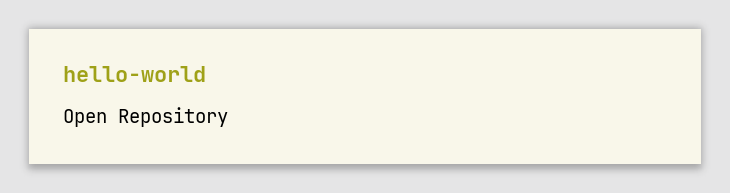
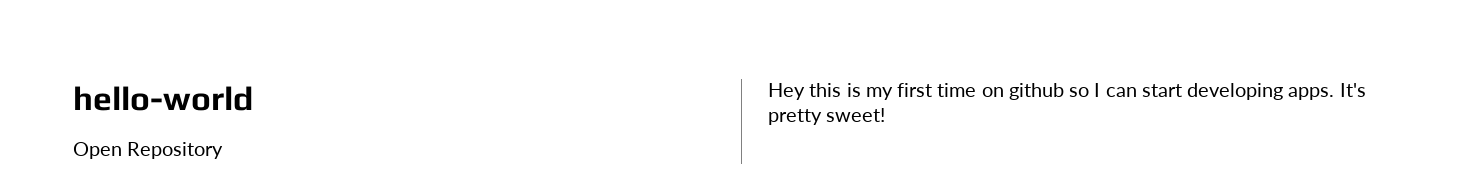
(228, 117) none -> [768,83,1366,100] [768,108,886,125] // Hey this is my first time on github so I can start developing apps. It's pretty sweet!

